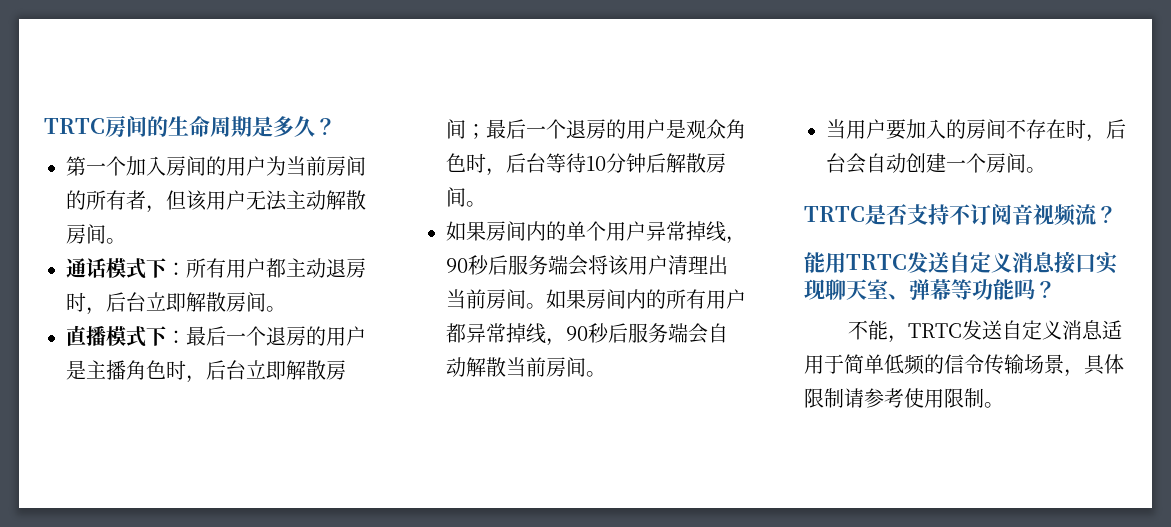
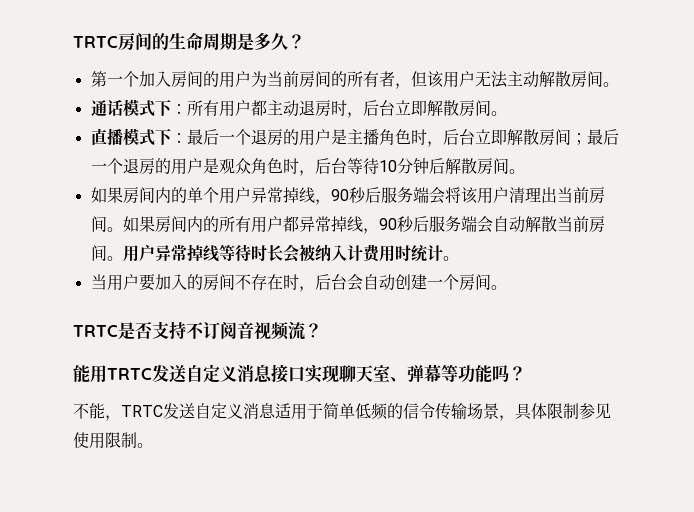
(606, 374) none -> [122,244,459,263] 用户异常掉线等待时长会被纳入计费用时统计。
[844,388,904,408] 请参考 -> [579,403,611,419] 参见

